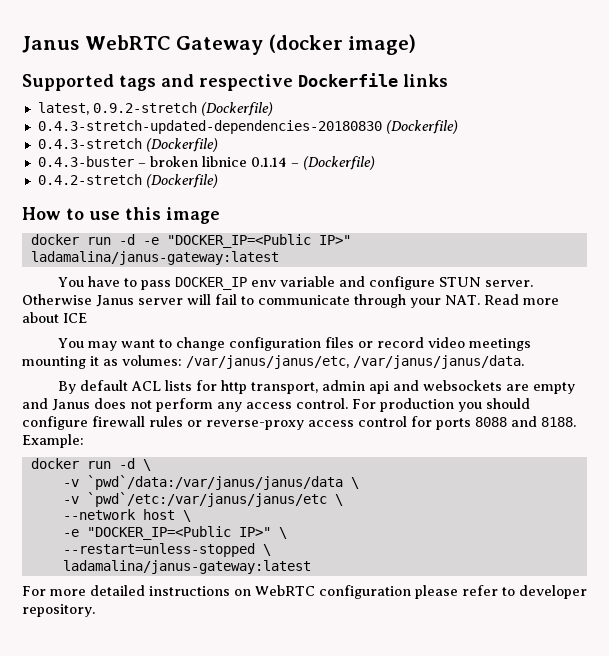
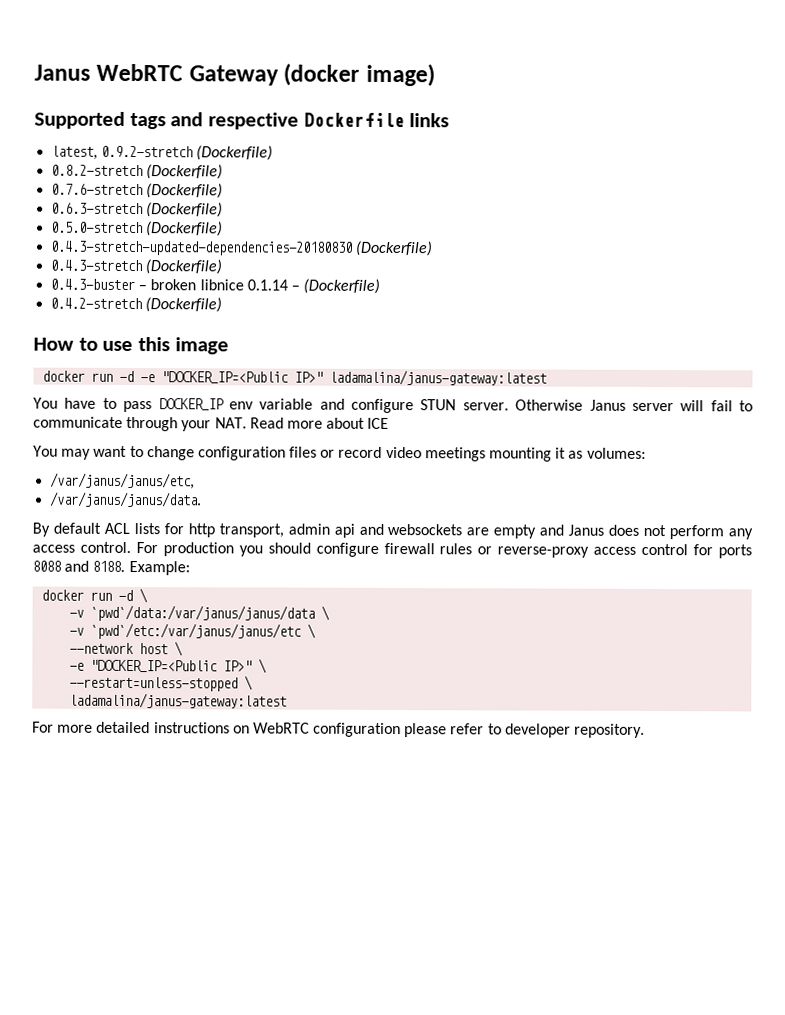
(273, 109) none -> [51,164,224,180] [51,183,224,199] [51,202,224,218] [51,221,224,237] // 0.8.2-stretch (Dockerfile) // 0.7.6-stretch (Dockerfile) // 0.6.3-stretch (Dockerfile) // 0.5.0-stretch (Dockerfile)
(182, 360) none -> (646, 453) //
(349, 362) none -> (196, 481) //

